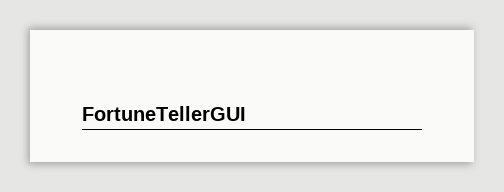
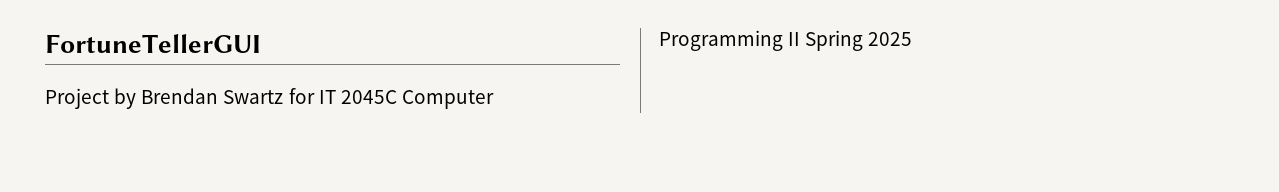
(246, 113) none -> [45,88,494,109] [659,30,913,51] // Project by Brendan Swartz for IT 2045C Computer Programming II Spring 2025

